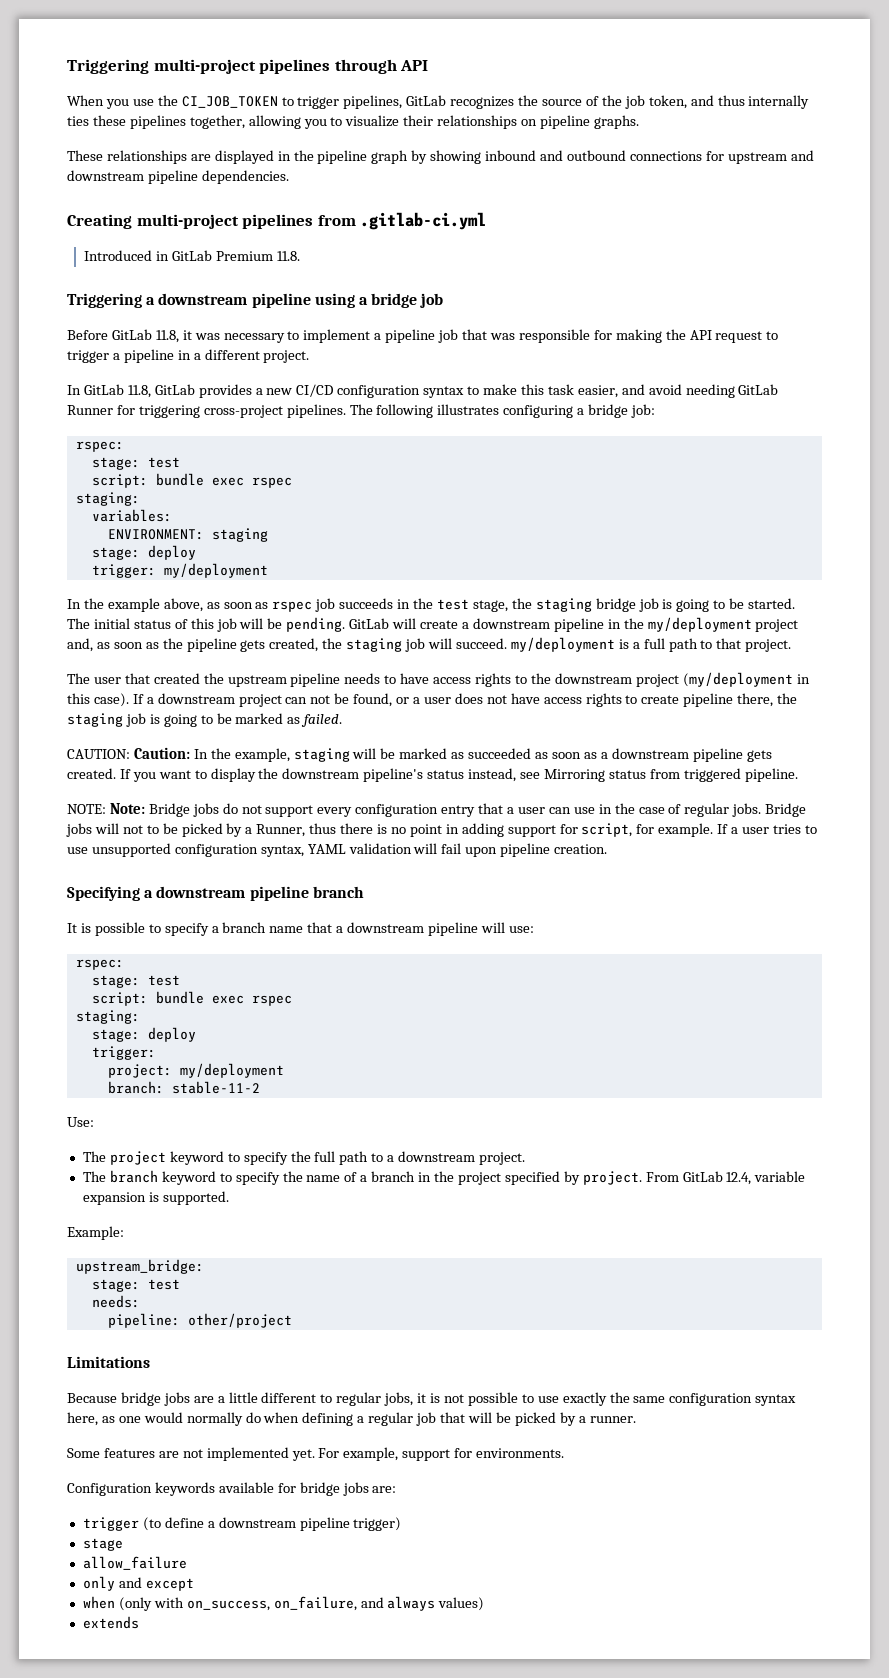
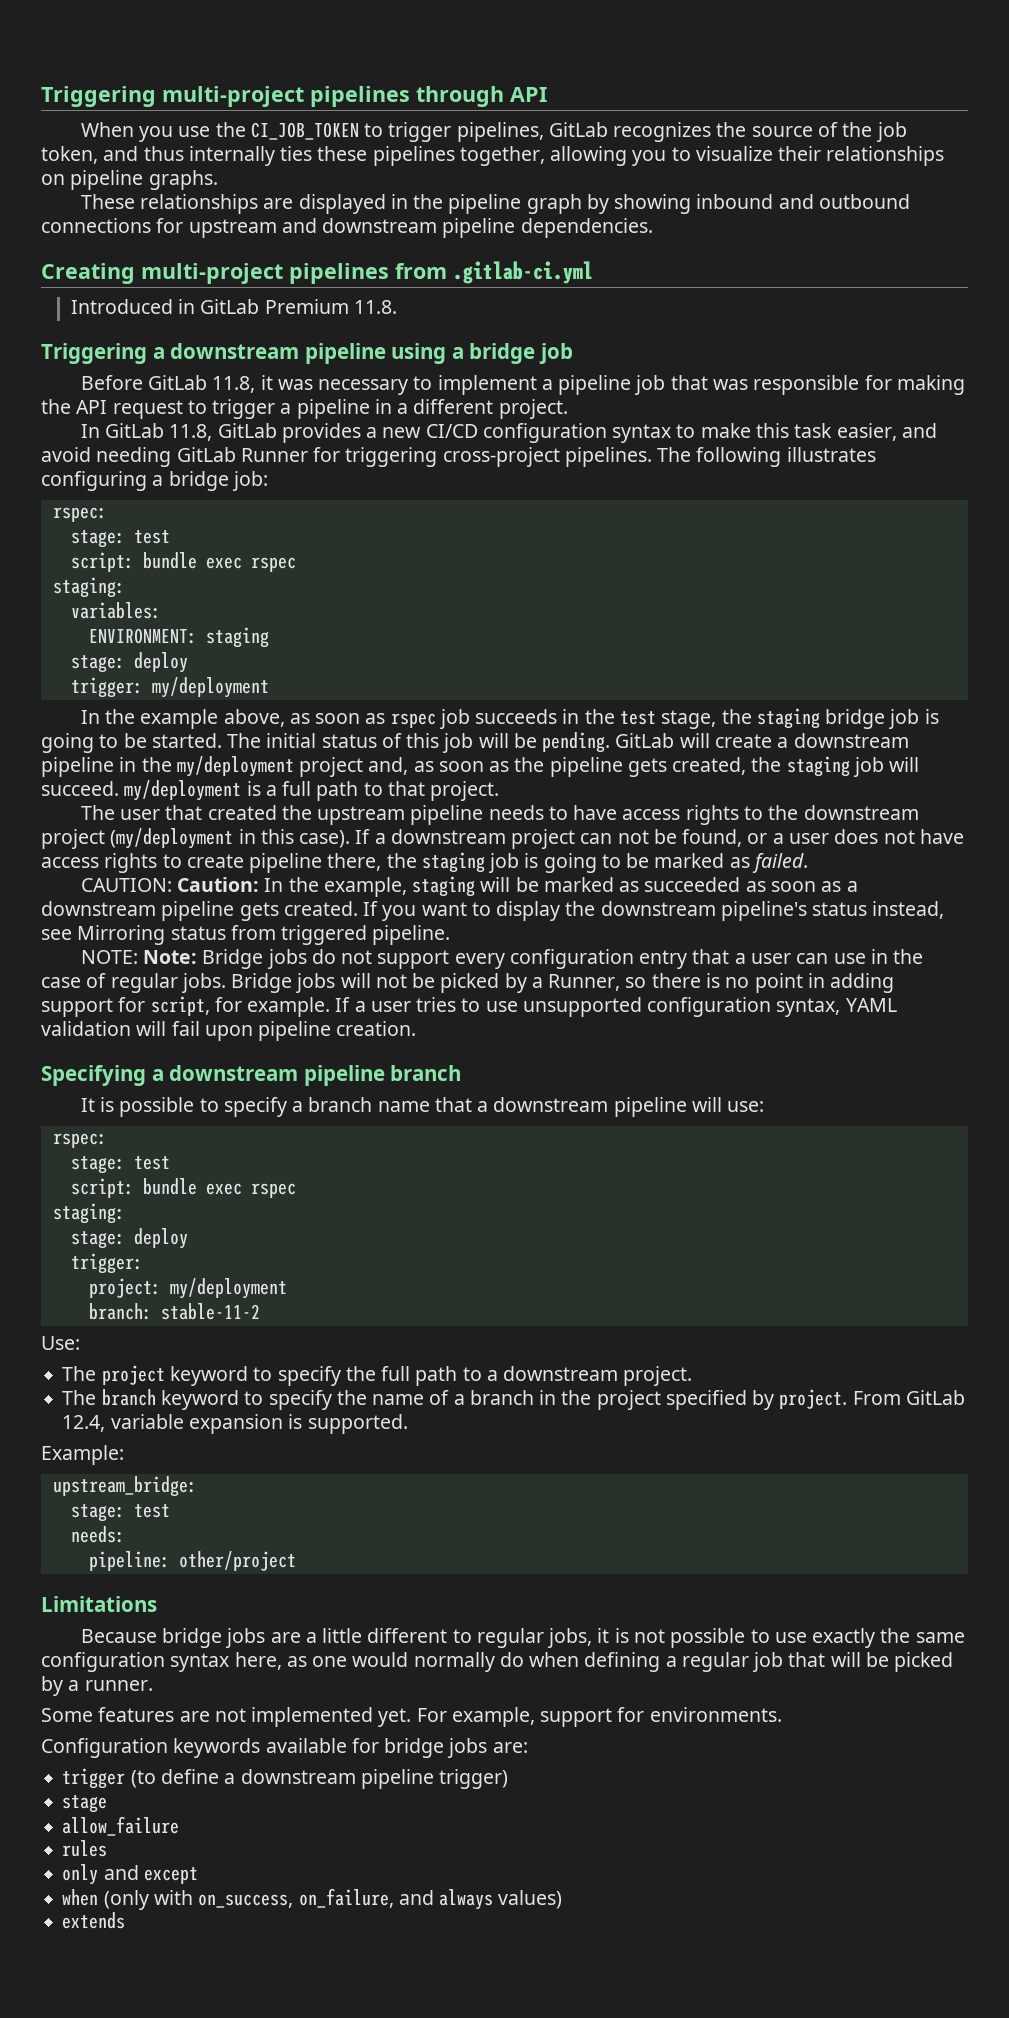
[146,825,159,834] to -> (407, 981) none
[309,823,337,834] thus -> [625,977,647,988] so
(187, 1563) none -> [62,1840,108,1857] // rules

